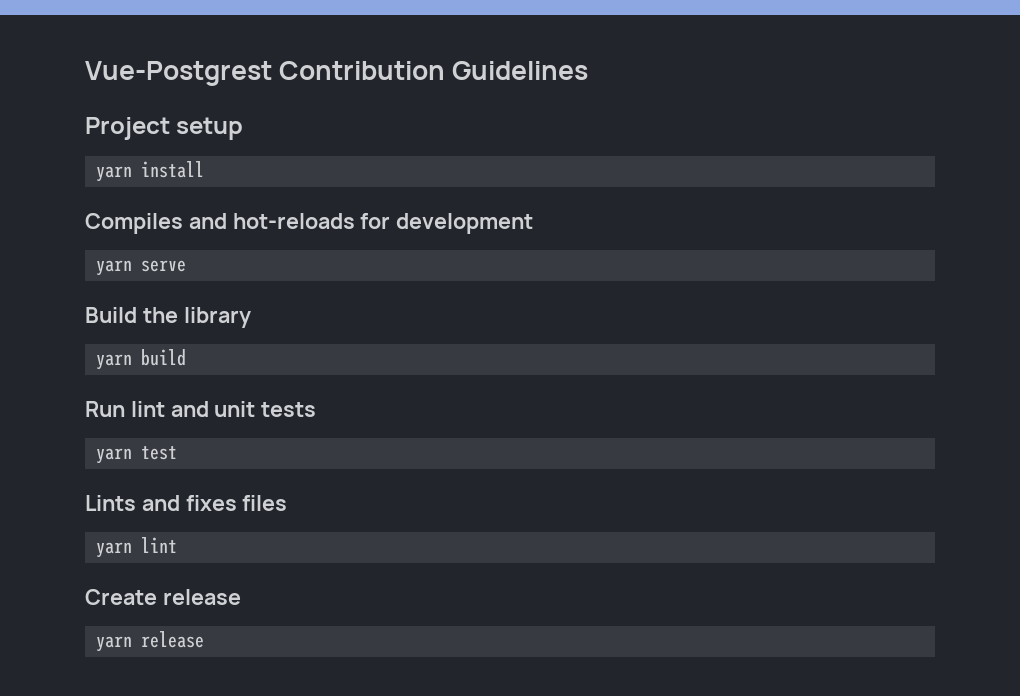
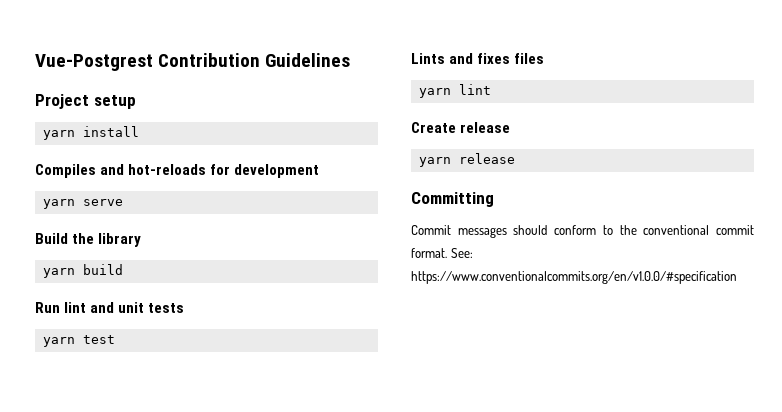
(205, 639) none -> [411,192,494,207] [411,225,754,238] [411,248,473,258] [411,271,737,284] // Committing // Commit messages should conform to the conventional commit format. See: https://www.conventionalcommits.org/en/v1.0.0/#specification

